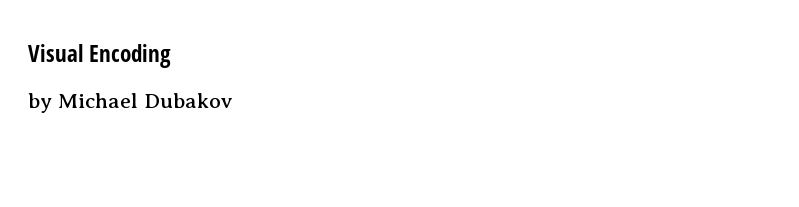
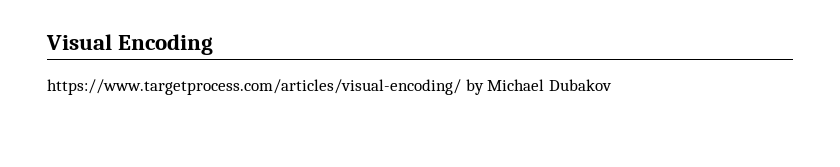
(172, 56) none -> [47,79,461,95] https://www.targetprocess.com/articles/visual-encoding/

